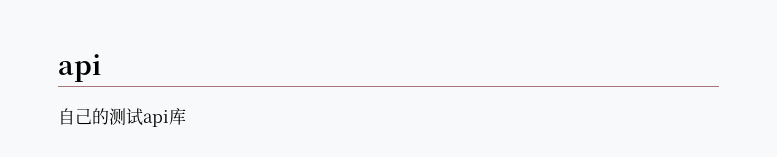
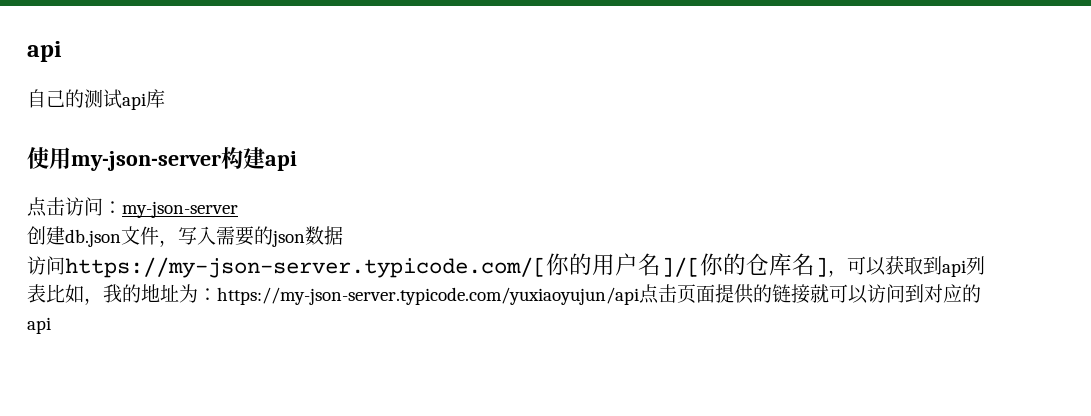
(186, 116) none -> [27,147,297,171] [27,197,238,218] [27,226,343,247] [27,253,985,278] [27,284,981,305] [27,317,51,334] // 使用my-json-server构建api // 点击访问：my-json-server // 创建db.json文件，写入需要的json数据 // 访问https://my-json-server.typicode.com/[你的用户名]/[你的仓库名]，可以获取到api列表比如，我的地址为：https://my-json-server.typicode.com/yuxiaoyujun/api点击页面提供的链接就可以访问到对应的api

